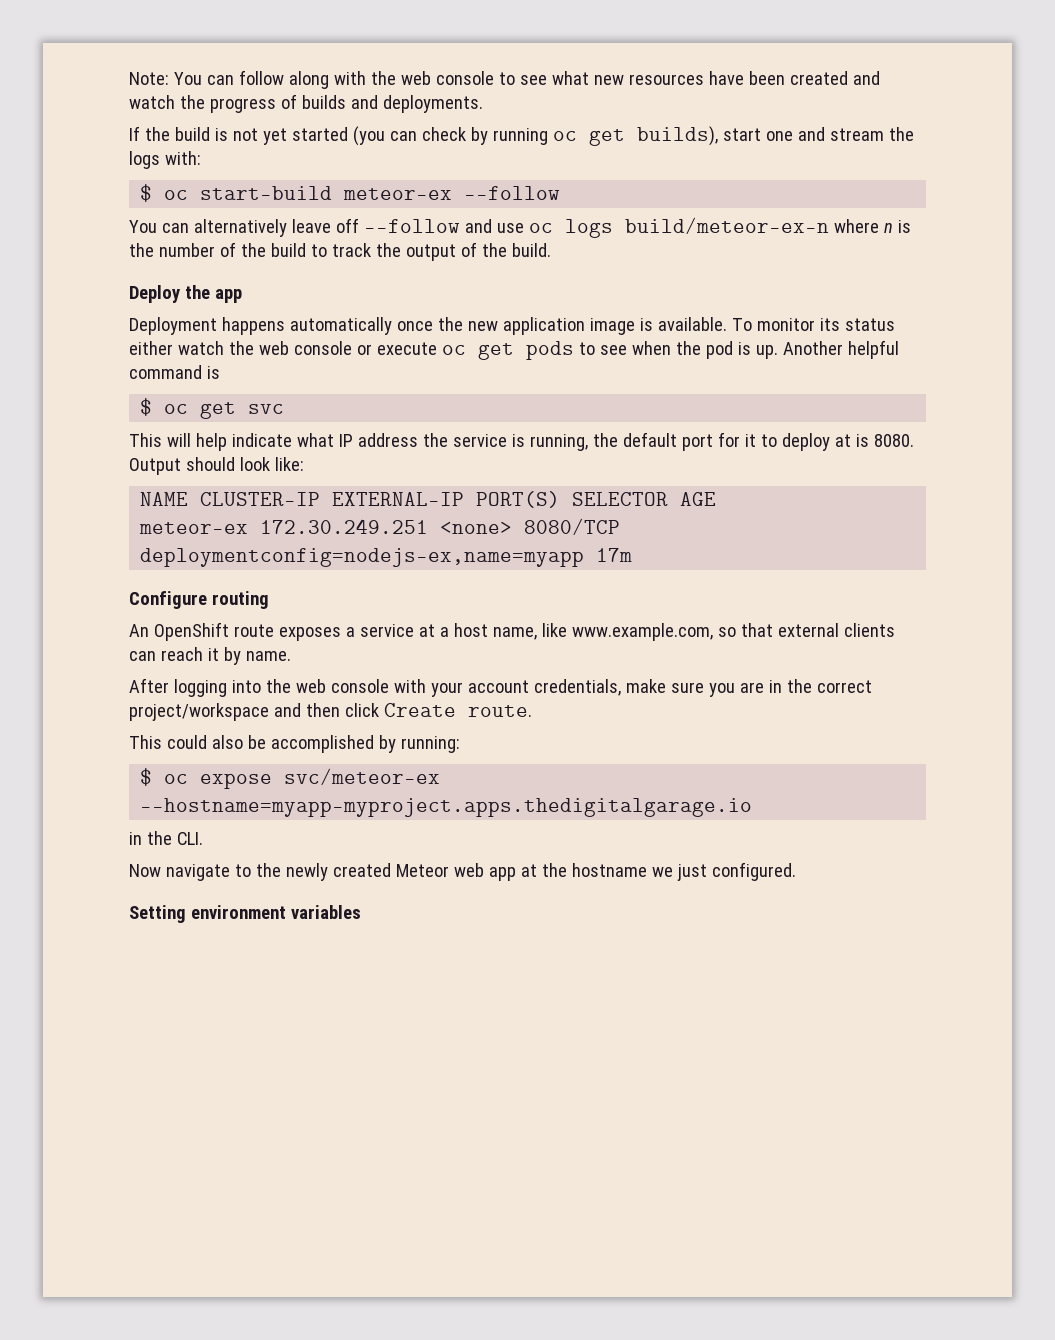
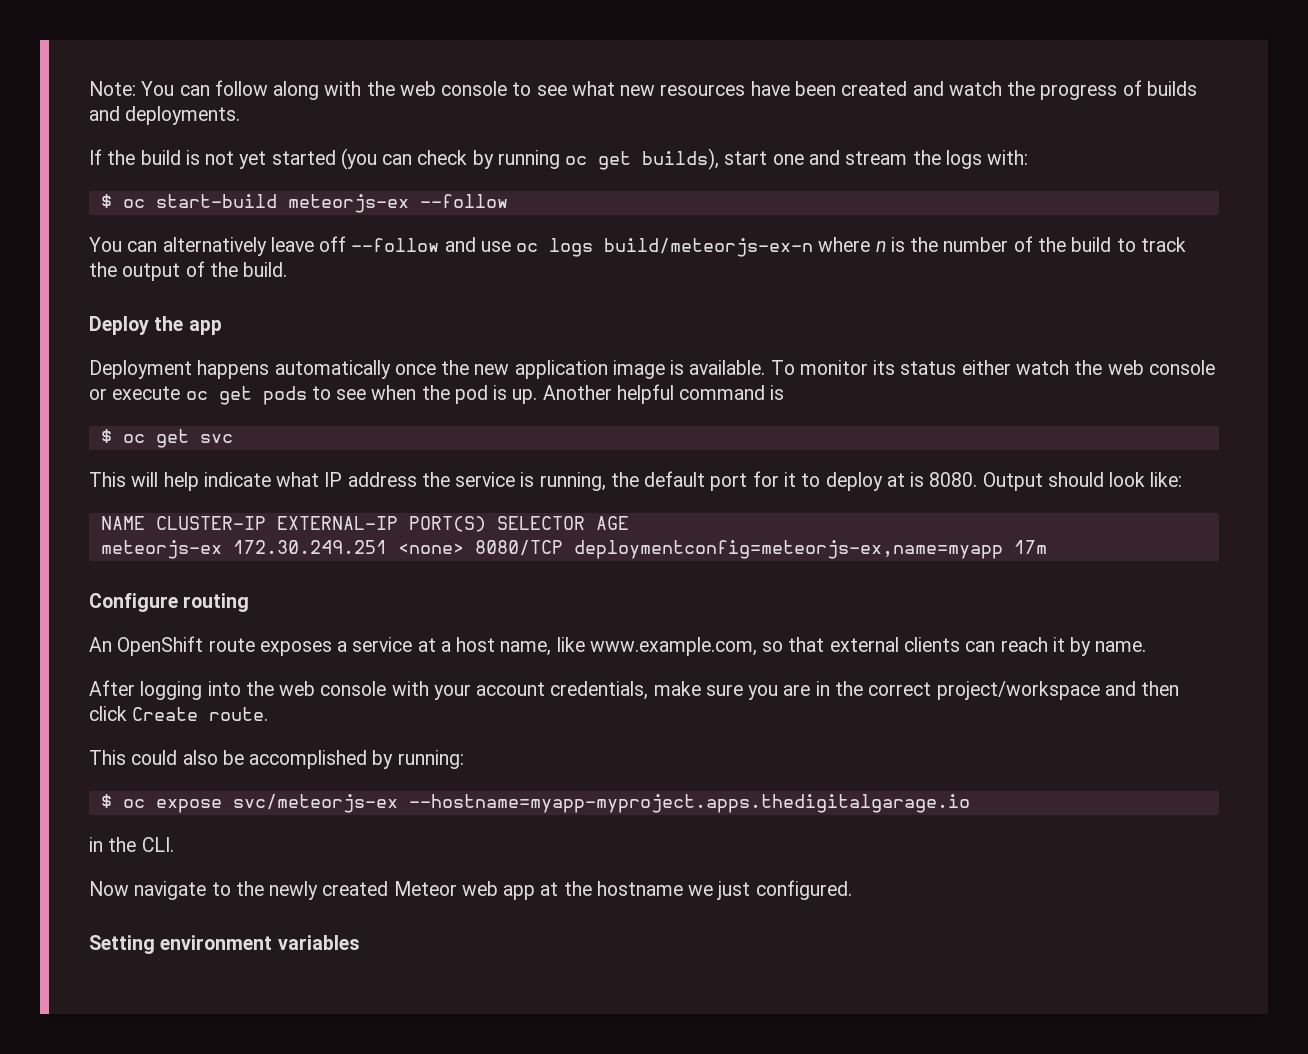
[343,188,453,200] meteor-ex -> [287,194,409,213] meteorjs-ex
[624,217,829,234] build/meteor-ex-n -> [604,238,814,257] build/meteorjs-ex-n
[139,522,249,534] meteor-ex -> [100,540,222,559] meteorjs-ex
[140,548,585,567] deploymentconfig=nodejs-ex,name=myapp -> [573,540,1003,559] deploymentconfig=meteorjs-ex,name=myapp
[284,768,441,785] svc/meteor-ex -> [232,794,398,813] svc/meteorjs-ex

